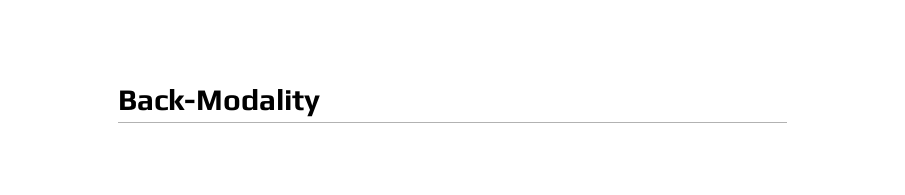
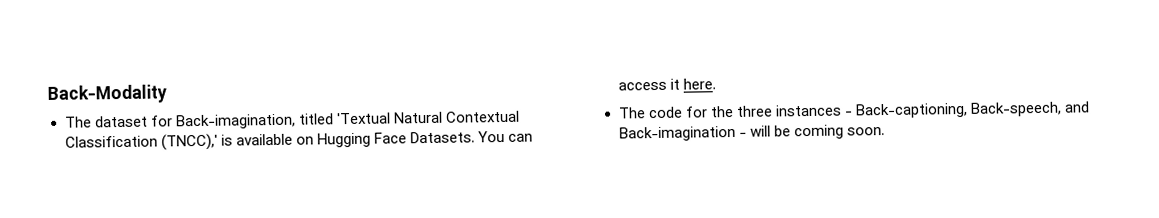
(320, 103) none -> [64,110,520,130] [64,130,533,151] [617,78,716,91] [617,101,1090,119] [618,124,885,142] // The dataset for Back-imagination, titled 'Textual Natural Contextual Classification (TNCC),' is available on Hugging Face Datasets. You can access it here. // The code for the three instances - Back-captioning, Back-speech, and Back-imagination - will be coming soon.

